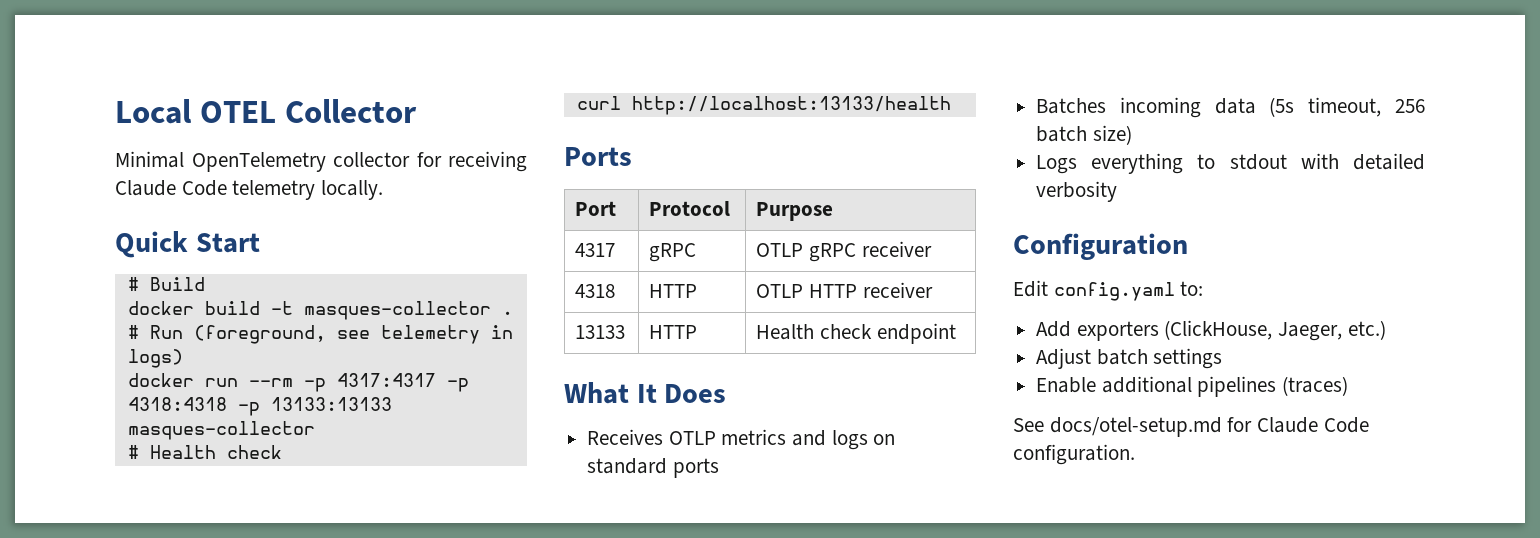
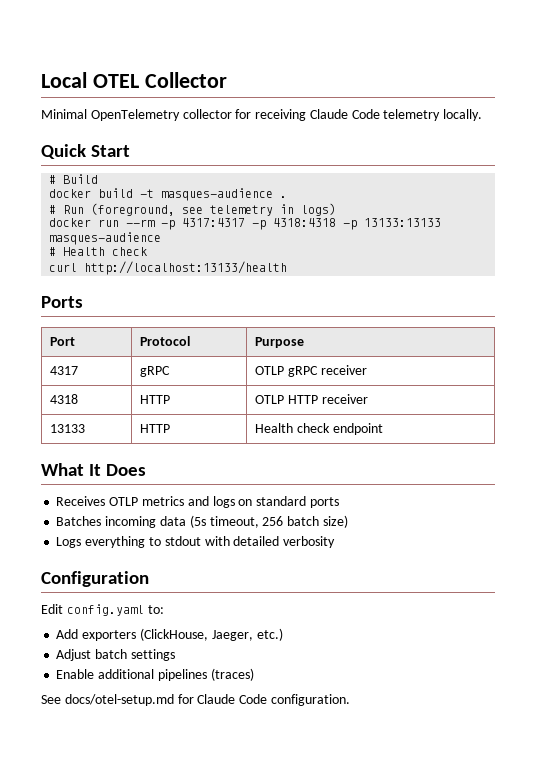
[303,301,491,320] masques-collector -> [161,188,274,201] masques-audience
[127,421,315,440] masques-collector -> [49,232,162,245] masques-audience

